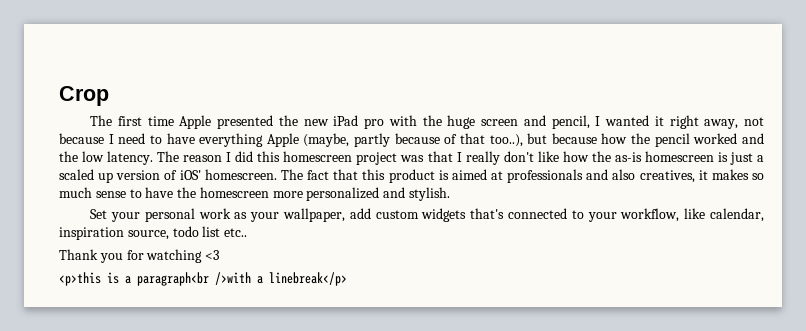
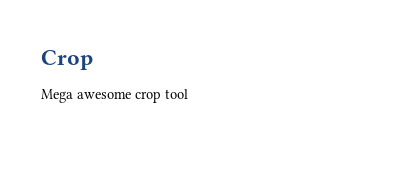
[90,115,764,129] [59,133,765,147] [59,151,764,165] [59,169,764,183] [59,187,451,201] [90,208,765,222] [59,226,248,240] [59,249,220,263] [59,272,347,286] The first time Apple presented the new iPad pro with the huge screen and pencil, I wanted it right away, not because I need to have everything Apple (maybe, partly because of that too..), but because how the pencil worked and the low latency. The reason I did this homescreen project was that I really don't like how the as-is homescreen is just a scaled up version of iOS' homescreen. The fact that this product is aimed at professionals and also creatives, it makes so much sense to have the homescreen more personalized and stylish. // Set your personal work as your wallpaper, add custom widgets that's connected to your workflow, like calendar, inspiration source, todo list etc.. // Thank you for watching <3 // <p>this is a paragraph<br />with a linebreak</p> -> [41,89,188,103] Mega awesome crop tool

